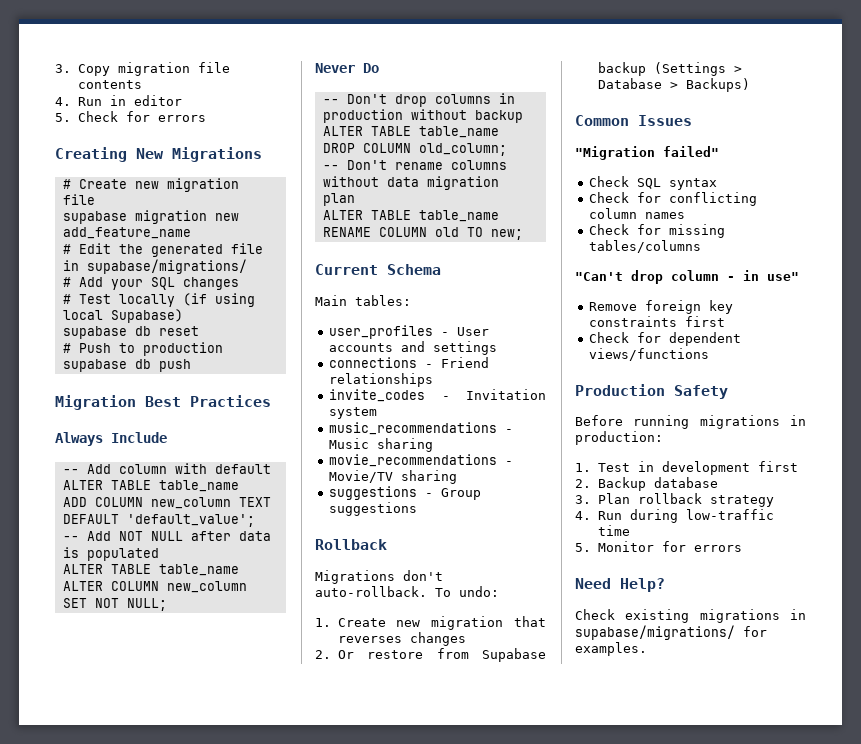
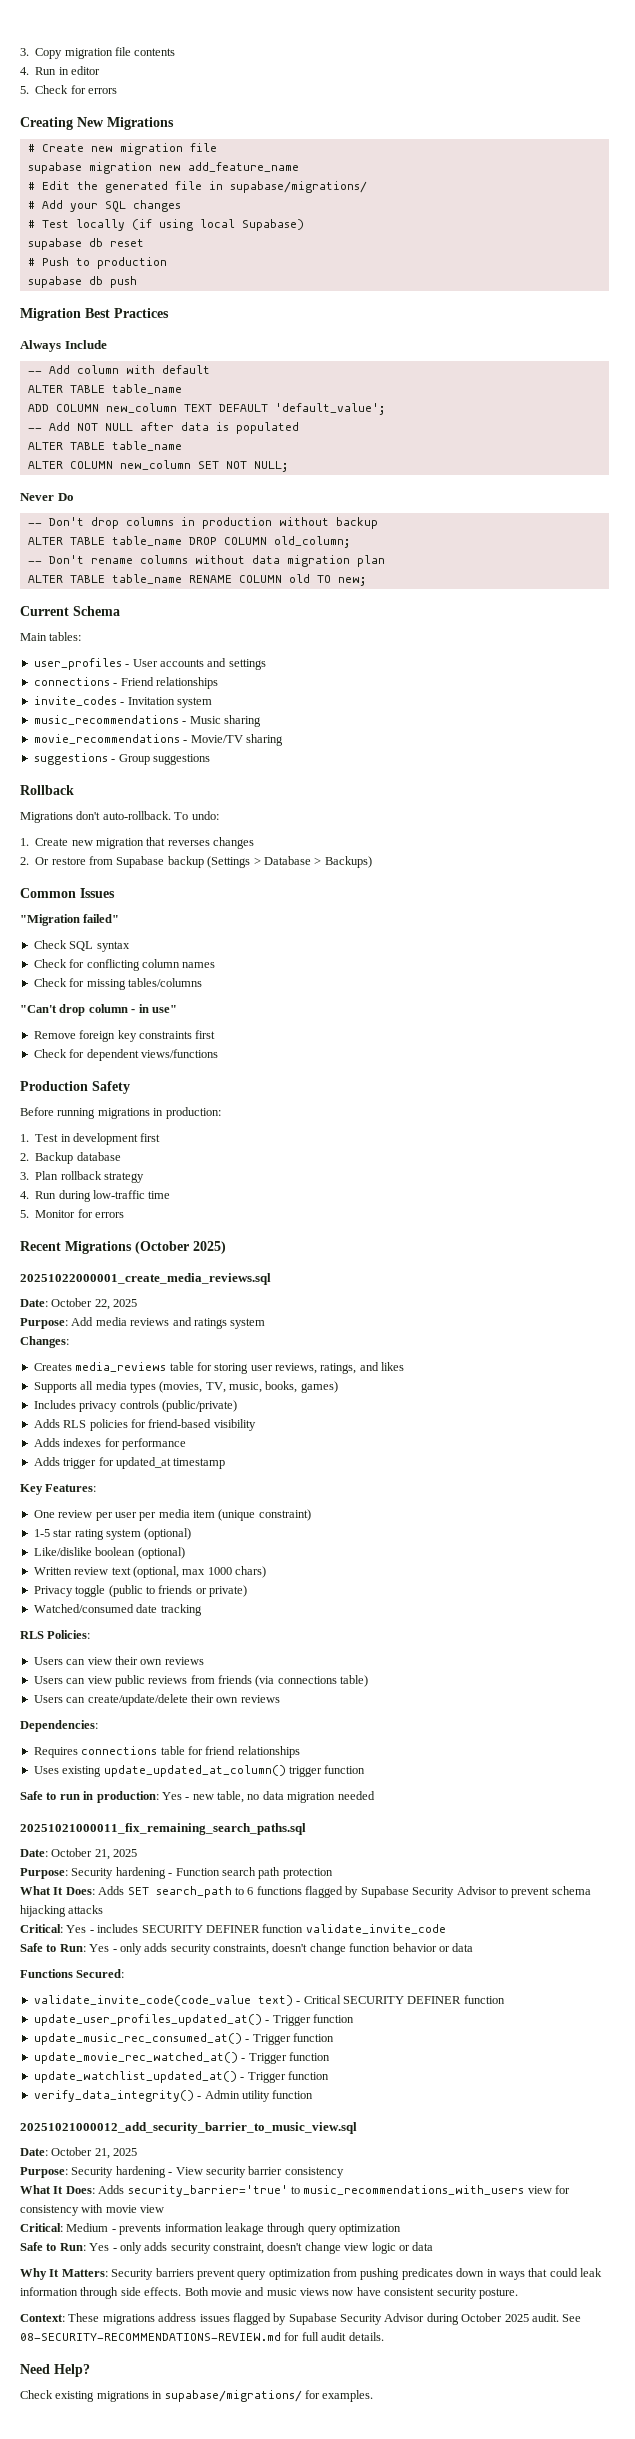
(742, 548) none -> [20,1241,226,1254] [20,1273,271,1285] [20,1298,138,1310] [20,1317,266,1329] [20,1336,69,1348] [33,1362,405,1374] [33,1381,338,1393] [33,1400,237,1412] [33,1419,256,1431] [33,1438,186,1450] [33,1457,226,1469] [20,1484,97,1495] [33,1509,311,1521] [33,1528,192,1540] [33,1547,185,1559] [33,1566,266,1578] [33,1585,247,1597] [33,1604,202,1616] [20,1630,91,1639] [33,1656,204,1665] [33,1675,369,1687] [33,1694,280,1706] [20,1720,98,1732] [33,1746,300,1758] [33,1765,366,1777] [20,1791,375,1803] [20,1823,306,1835] [20,1848,138,1860] [20,1867,333,1879] [20,1886,591,1898] [20,1905,104,1917] [20,1924,446,1934] [20,1943,474,1955] [20,1969,125,1978] [33,1995,505,2006] [33,2014,354,2026] [33,2033,334,2045] [33,2052,330,2064] [33,2071,329,2083] [33,2090,314,2102] [20,2122,357,2134] [20,2147,138,2159] [20,2166,344,2178] [20,2185,570,2197] [20,2204,165,2216] [20,2223,401,2235] [20,2242,434,2254] [20,2268,602,2280] [20,2287,518,2299] [20,2313,582,2325] [20,2332,384,2341] // Recent Migrations (October 2025) // 20251022000001_create_media_reviews.sql // Date: October 22, 2025 // Purpose: Add media reviews and ratings system // Changes: // Creates media_reviews table for storing user reviews, ratings, and likes // Supports all media types (movies, TV, music, books, games) // Includes privacy controls (public/private) // Adds RLS policies for friend-based visibility // Adds indexes for performance // Adds trigger for updated_at timestamp // Key Features: // One review per user per media item (unique constraint) // 1-5 star rating system (optional) // Like/dislike boolean (optional) // Written review text (optional, max 1000 chars) // Privacy toggle (public to friends or private) // Watched/consumed date tracking // RLS Policies: // Users can view their own reviews // Users can view public reviews from friends (via connections table) // Users can create/update/delete their own reviews // Dependencies: // Requires connections table for friend relationships // Uses existing update_updated_at_column() trigger function // Safe to run in production: Yes - new table, no data migration needed // 20251021000011_fix_remaining_search_paths.sql // Date: October 21, 2025 // Purpose: Security hardening - Function search path protection // What It Does: Adds SET search_path to 6 functions flagged by Supabase Security Advisor to prevent schema hijacking attacks // Critical: Yes - includes SECURITY DEFINER function validate_invite_code // Safe to Run: Yes - only adds security constraints, doesn't change function behavior or data // Functions Secured: // validate_invite_code(code_value text) - Critical SECURITY DEFINER function // update_user_profiles_updated_at() - Trigger function // update_music_rec_consumed_at() - Trigger function // update_movie_rec_watched_at() - Trigger function // update_watchlist_updated_at() - Trigger function // verify_data_integrity() - Admin utility function // 20251021000012_add_security_barrier_to_music_view.sql // Date: October 21, 2025 // Purpose: Security hardening - View security barrier consistency // What It Does: Adds security_barrier='true' to music_recommendations_with_users view for consistency with movie view // Critical: Medium - prevents information leakage through query optimization // Safe to Run: Yes - only adds security constraint, doesn't change view logic or data // Why It Matters: Security barriers prevent query optimization from pushing predicates down in ways that could leak information through side effects. Both movie and music views now have consistent security posture. // Context: These migrations address issues flagged by Supabase Security Advisor during October 2025 audit. See 08-SECURITY-RECOMMENDATIONS-REVIEW.md for full audit details.

